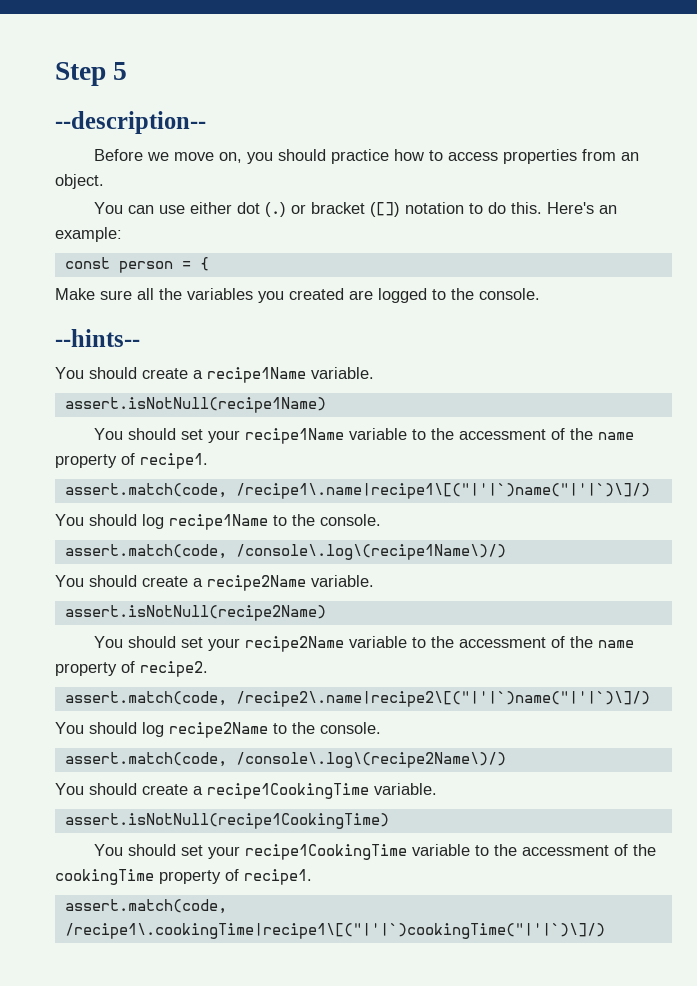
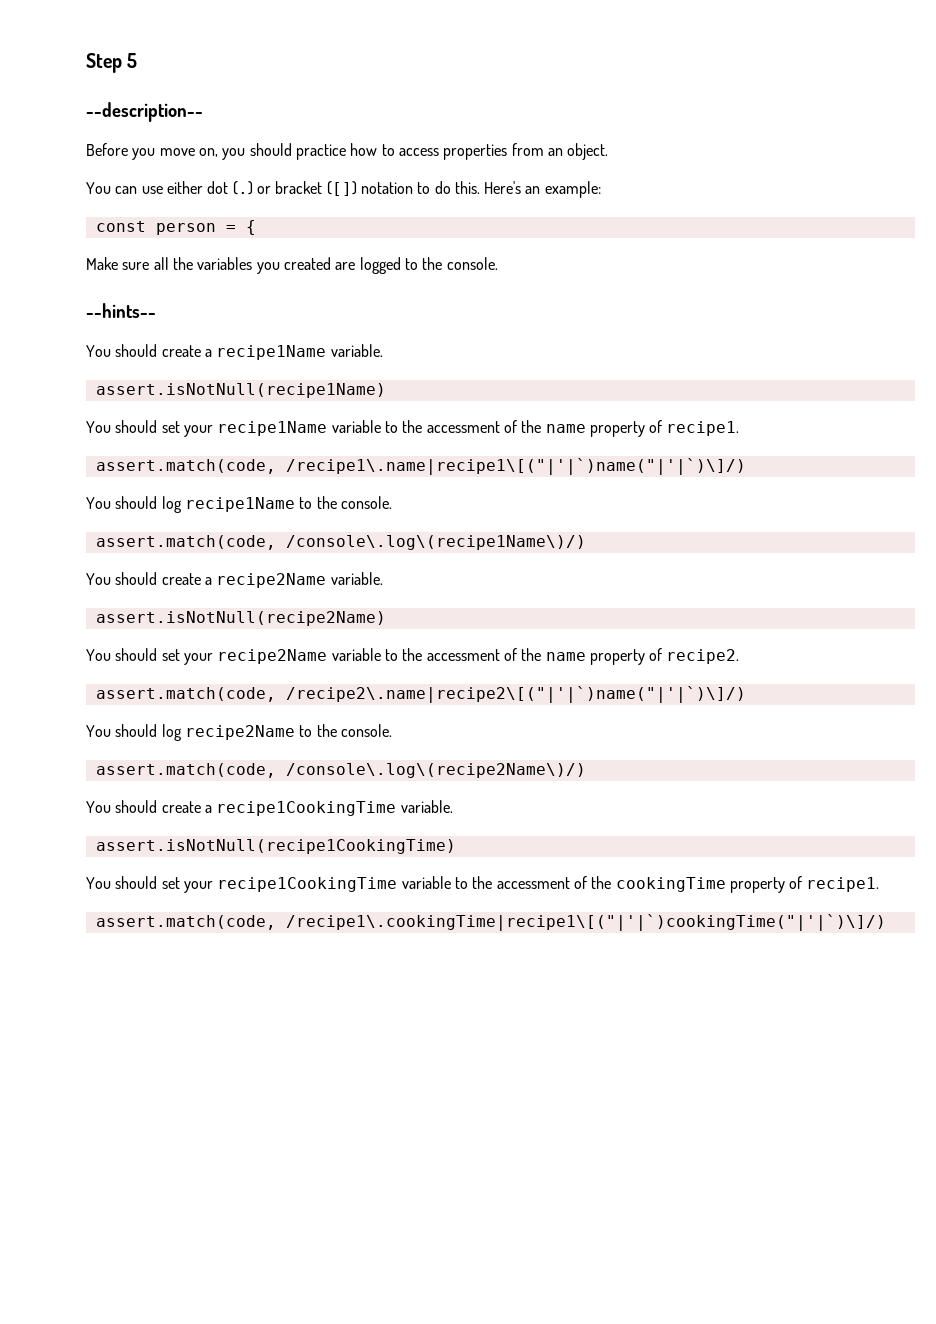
[146,152,169,161] we -> [132,148,156,160] you

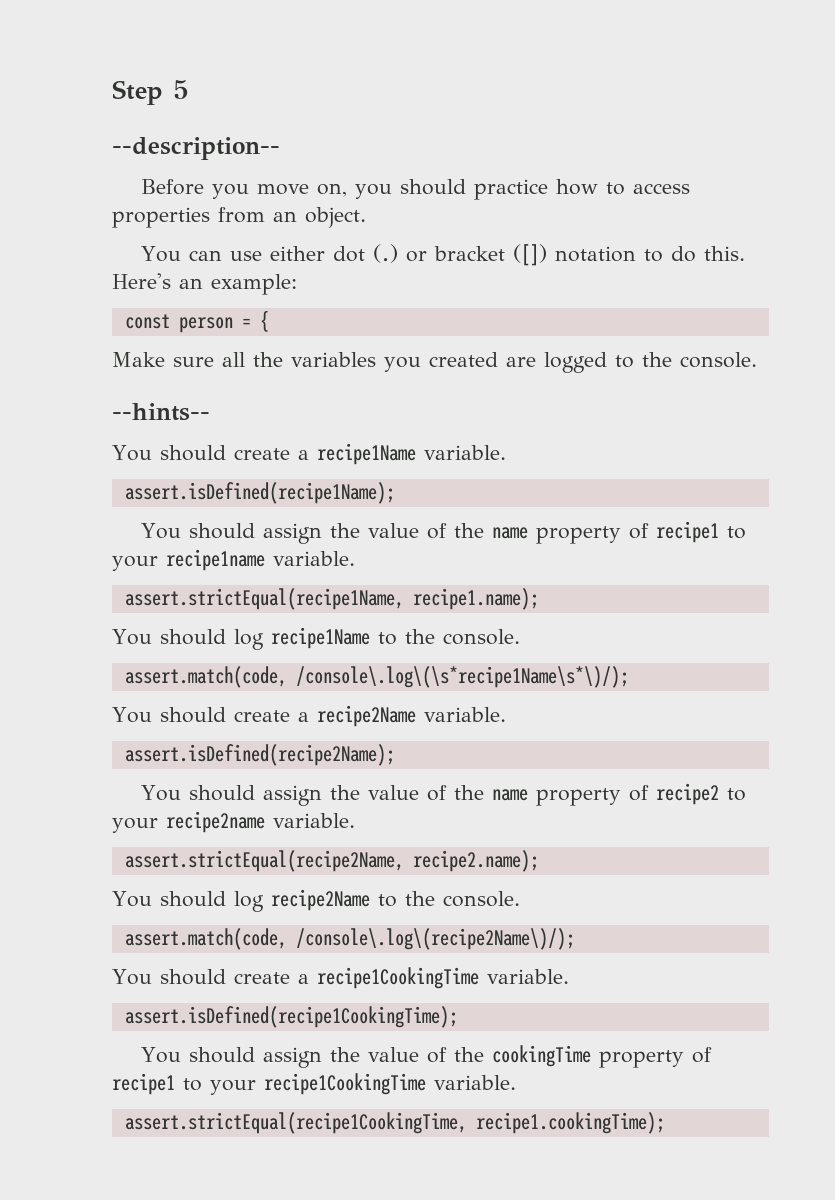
[95,383,386,398] [86,420,740,437] [95,458,746,475] assert.isNotNull(recipe1Name) // You should set your recipe1Name variable to the accessment of the name property of recipe1. // assert.match(code, /recipe1\.name|recipe1\[("|'|`)name("|'|`)\]/) -> [124,482,395,504] [140,521,746,544] [112,549,355,571] [124,588,539,610] assert.isDefined(recipe1Name); // You should assign the value of the name property of recipe1 to your recipe1name variable. // assert.strictEqual(recipe1Name, recipe1.name);
[285,535,586,550] /console\.log\(recipe1Name\)/) -> [295,666,629,688] /console\.log\(\s*recipe1Name\s*\)/);
[95,611,386,626] [86,648,740,665] [95,686,746,703] assert.isNotNull(recipe2Name) // You should set your recipe2Name variable to the accessment of the name property of recipe2. // assert.match(code, /recipe2\.name|recipe2\[("|'|`)name("|'|`)\]/) -> [124,744,395,766] [140,783,746,806] [112,811,355,833] [124,850,539,872] assert.isDefined(recipe2Name); // You should assign the value of the name property of recipe2 to your recipe2name variable. // assert.strictEqual(recipe2Name, recipe2.name);
[285,763,586,778] /console\.log\(recipe2Name\)/) -> [295,928,575,950] /console\.log\(recipe2Name\)/);
[95,839,456,854] [86,876,570,893] assert.isNotNull(recipe1CookingTime) // You should set your recipe1CookingTime variable to the accessment -> [124,1006,458,1028] [140,1047,419,1068] assert.isDefined(recipe1CookingTime); // You should assign the value
[806,877,880,892] [95,914,886,931] recipe1. // assert.match(code, /recipe1\.cookingTime|recipe1\[("|'|`)cookingTime("|'|`)\]/) -> [112,1073,516,1095] [124,1112,665,1134] recipe1 to your recipe1CookingTime variable. // assert.strictEqual(recipe1CookingTime, recipe1.cookingTime);

